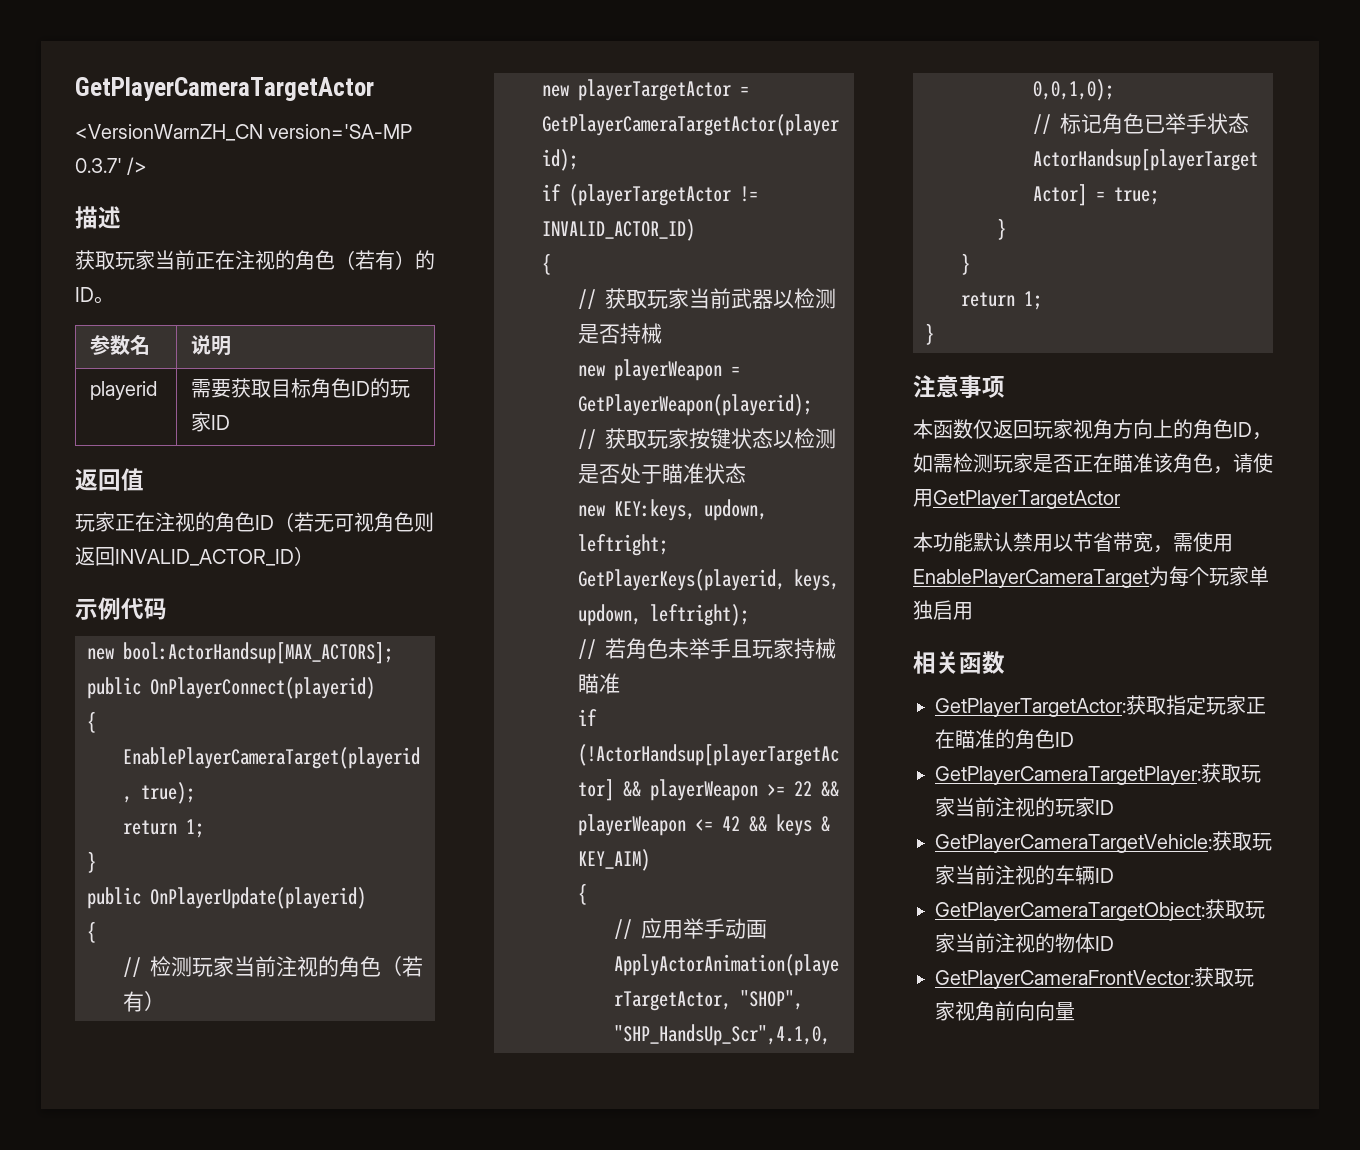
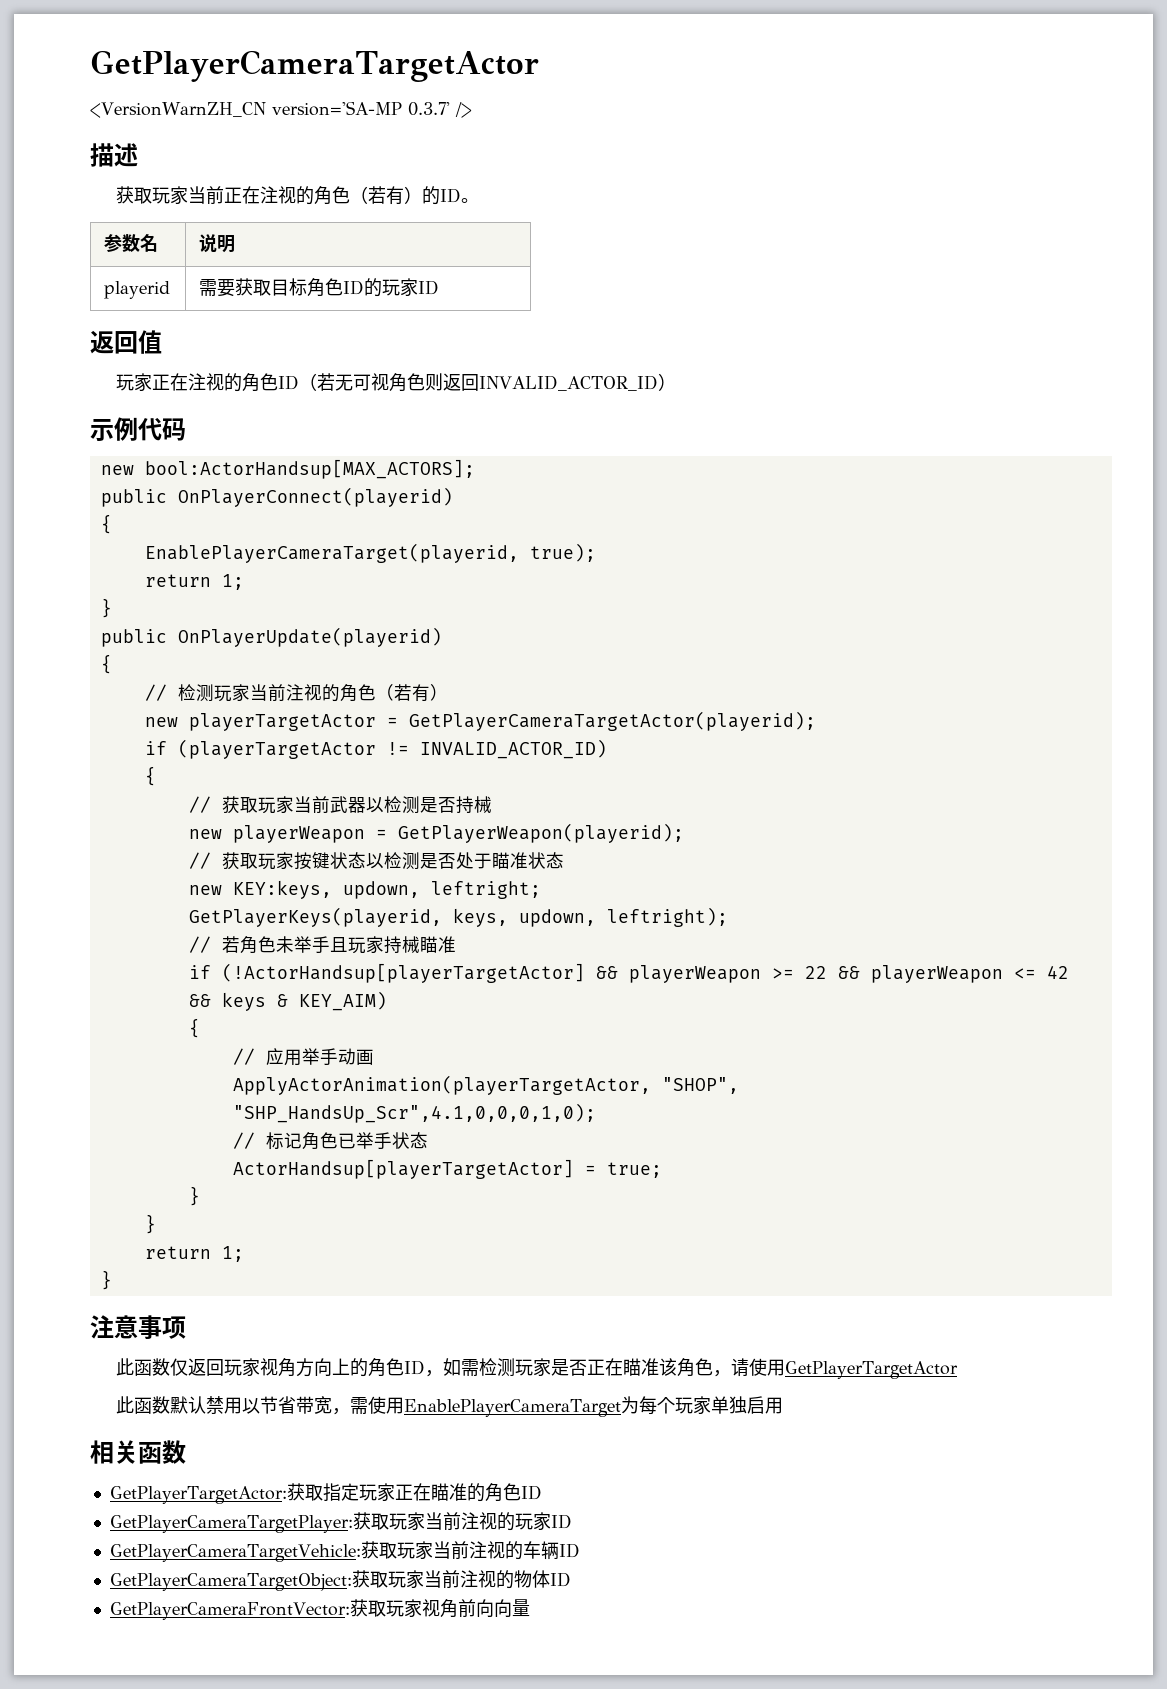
[913,419,933,439] 本 -> [116,1358,135,1376] 此
[913,532,973,552] 本功能 -> [116,1396,171,1414] 此函数

